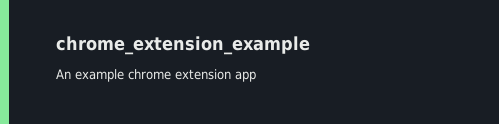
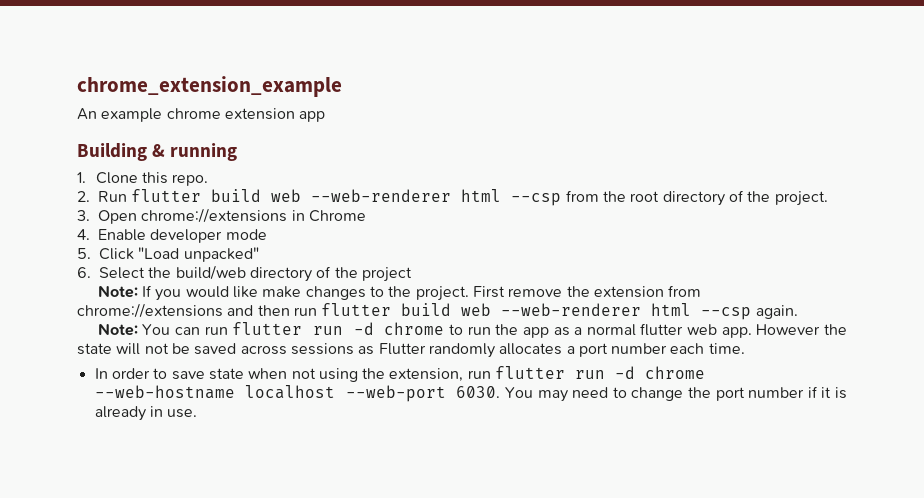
(256, 76) none -> [77,143,238,161] [77,172,209,186] [77,189,828,206] [77,208,366,224] [77,229,267,243] [77,247,259,262] [77,265,412,282] [97,285,702,301] [77,303,798,320] [97,322,847,338] [77,343,745,358] [94,366,706,382] [94,385,848,402] [94,406,198,421] // Building & running // 1. Clone this repo. // 2. Run flutter build web --web-renderer html --csp from the root directory of the project. // 3. Open chrome://extensions in Chrome // 4. Enable developer mode // 5. Click "Load unpacked" // 6. Select the build/web directory of the project // Note: If you would like make changes to the project. First remove the extension from chrome://extensions and then run flutter build web --web-renderer html --csp again. // Note: You can run flutter run -d chrome to run the app as a normal flutter web app. However the state will not be saved across sessions as Flutter randomly allocates a port number each time. // In order to save state when not using the extension, run flutter run -d chrome --web-hostname localhost --web-port 6030. You may need to change the port number if it is already in use.

